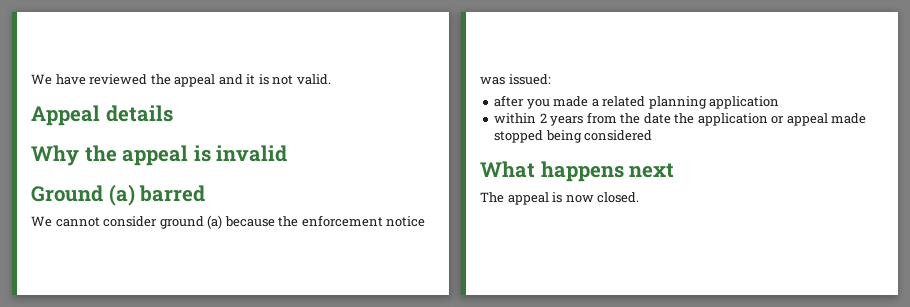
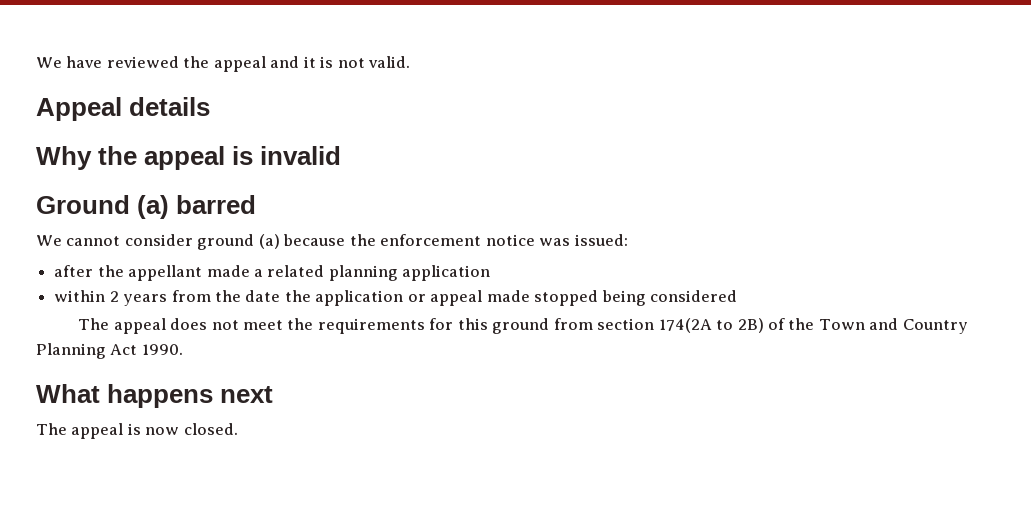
[526,99,550,109] you -> [97,265,203,281] the appellant
(653, 135) none -> [78,318,968,334] [36,343,183,359] // The appeal does not meet the requirements for this ground from section 174(2A to 2B) of the Town and Country Planning Act 1990.

